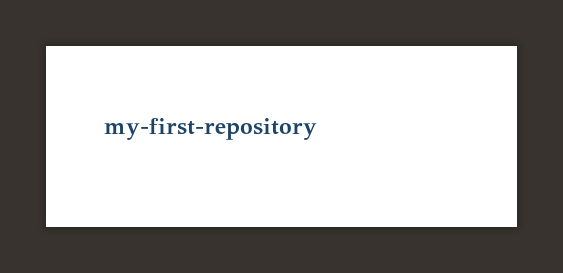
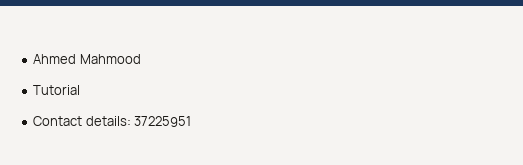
[104,118,317,140] my-first-repository -> [33,54,141,64] [33,85,81,95] [33,116,192,127] Ahmed Mahmood // Tutorial // Contact details: 37225951

